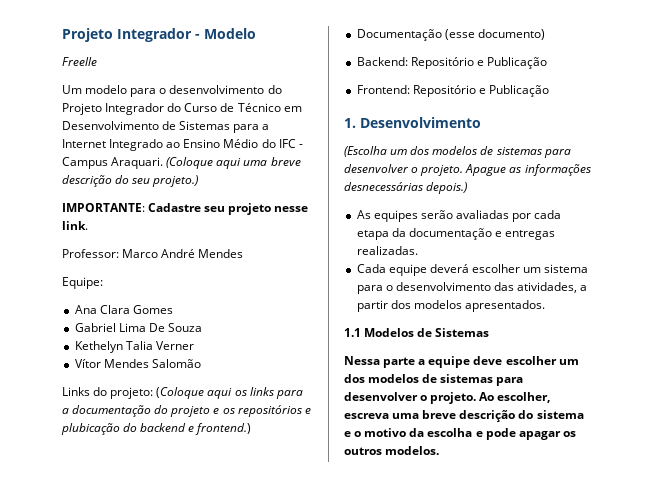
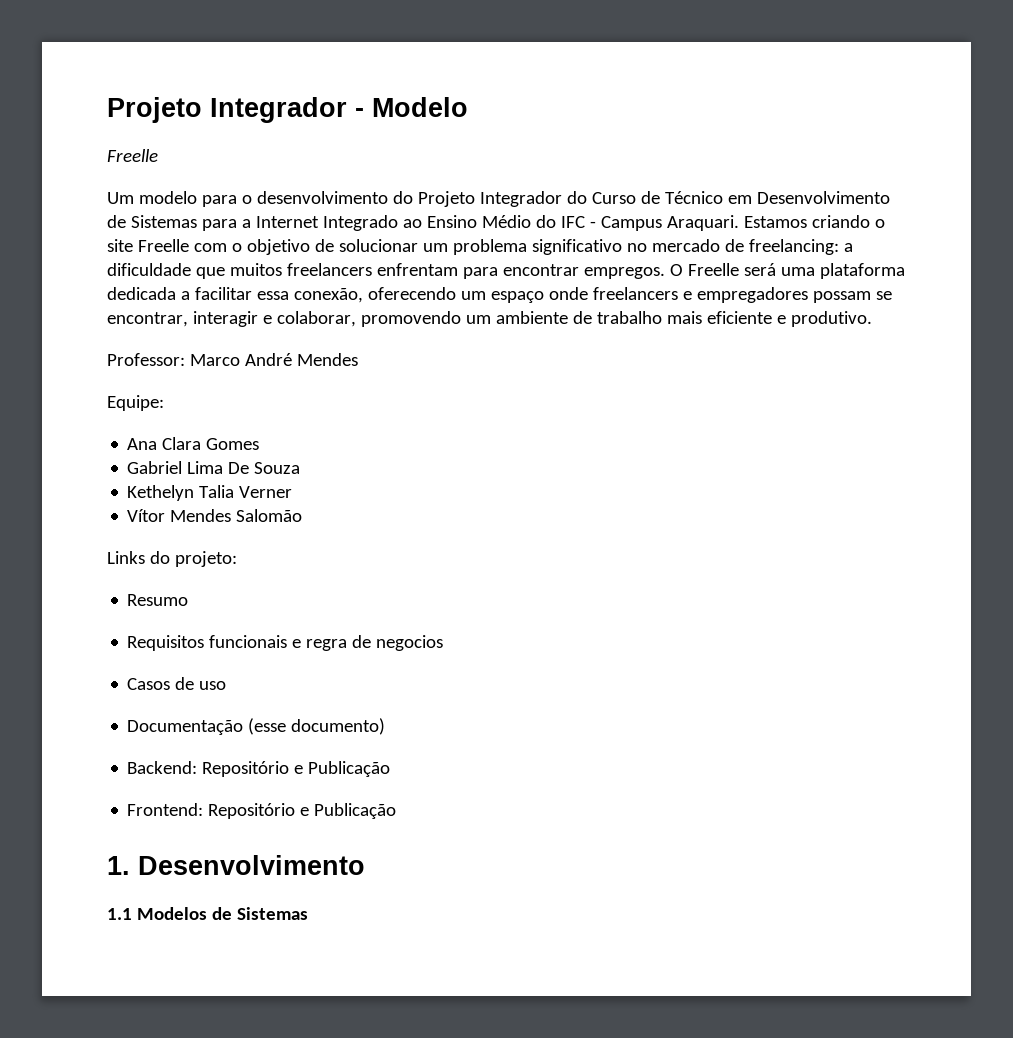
[166,157,301,169] [62,175,199,187] [62,203,309,215] [62,221,88,230] (Coloque aqui uma breve descrição do seu projeto.) // IMPORTANTE: Cadastre seu projeto nesse link. -> [743,215,885,228] [107,239,853,255] [107,263,905,279] [107,287,892,303] [107,311,872,327] Estamos criando o site Freelle com o objetivo de solucionar um problema significativo no mercado de freelancing: a dificuldade que muitos freelancers enfrentam para encontrar empregos. O Freelle será uma plataforma dedicada a facilitar essa conexão, oferecendo um espaço onde freelancers e empregadores possam se encontrar, interagir e colaborar, promovendo um ambiente de trabalho mais eficiente e produtivo.
[156,387,303,399] [62,405,311,417] [61,423,252,435] (Coloque aqui os links para a documentação do projeto e os repositórios e plubicação do backend e frontend.) -> [127,594,189,606] [127,635,444,651] [127,677,227,690] // Resumo // Requisitos funcionais e regra de negocios // Casos de uso
[344,146,571,158] [344,164,591,176] [344,182,468,194] [356,210,562,222] [356,228,556,240] [356,246,418,255] [356,264,589,276] [356,282,588,294] [356,300,545,312] [344,328,490,337] [344,356,579,368] [344,374,524,386] [344,392,551,404] [344,410,584,422] [344,428,576,440] [344,446,440,455] (Escolha um dos modelos de sistemas para desenvolver o projeto. Apague as informações desnecessárias depois.) // As equipes serão avaliadas por cada etapa da documentação e entregas realizadas. // Cada equipe deverá escolher um sistema para o desenvolvimento das atividades, a partir dos modelos apresentados. // 1.1 Modelos de Sistemas // Nessa parte a equipe deve escolher um dos modelos de sistemas para desenvolver o projeto. Ao escolher, escreva uma breve descrição do sistema e o motivo da escolha e pode apagar os outros modelos. -> [107,907,308,920] 1.1 Modelos de Sistemas

